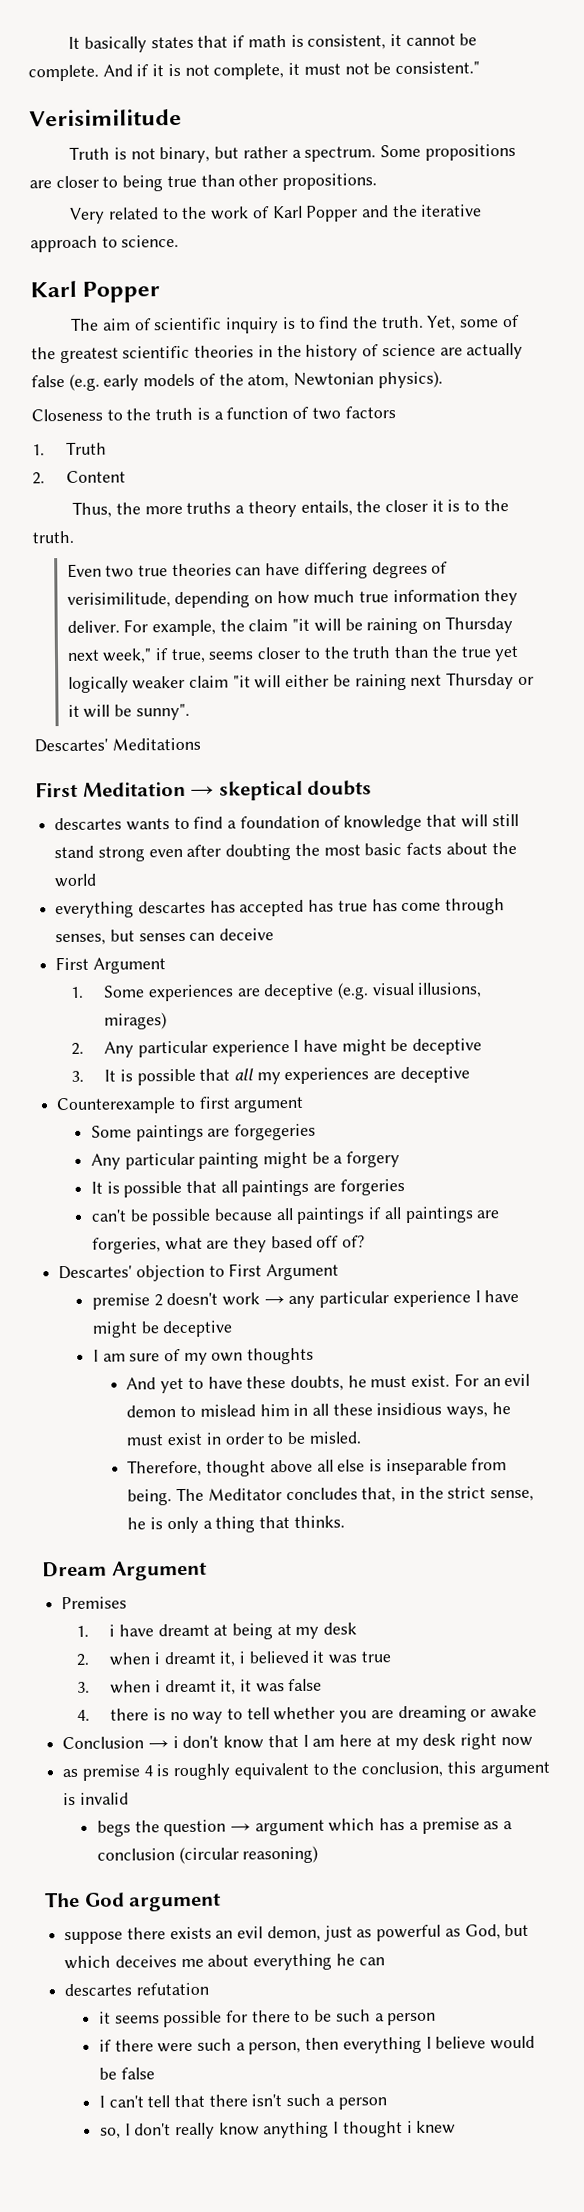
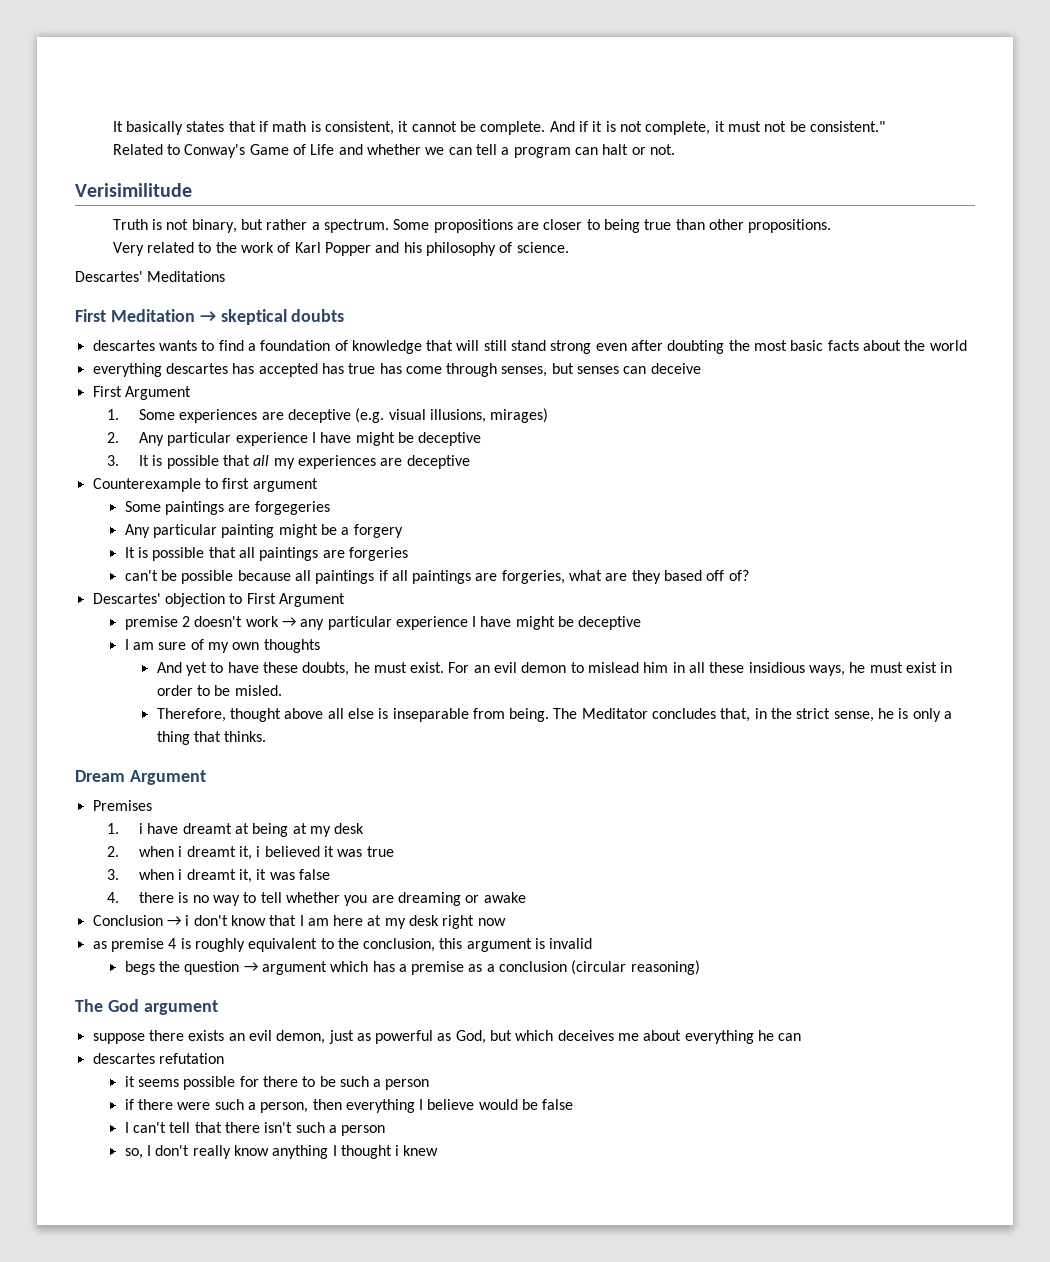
(480, 68) none -> [112,144,675,158] // Related to Conway's Game of Life and whether we can tell a program can halt or not.
[391,204,483,218] [30,234,180,253] [30,280,161,303] [70,314,520,334] [31,342,524,364] [31,370,443,391] [31,406,396,422] [32,441,107,456] [32,470,126,485] [72,499,509,518] [32,530,74,544] [66,561,449,579] [66,588,518,609] [66,616,513,637] [66,645,520,664] [67,672,534,693] [67,703,190,721] the iterative approach to science. // Karl Popper // The aim of scientific inquiry is to find the truth. Yet, some of the greatest scientific theories in the history of science are actually false (e.g. early models of the atom, Newtonian physics). // Closeness to the truth is a function of two factors // 1. Truth // 2. Content // Thus, the more truths a theory entails, the closer it is to the truth. // Even two true theories can have differing degrees of verisimilitude, depending on how much true information they deliver. For example, the claim "it will be raining on Thursday next week," if true, seems closer to the truth than the true yet logically weaker claim "it will either be raining next Thursday or it will be sunny". -> [403,242,569,256] his philosophy of science.

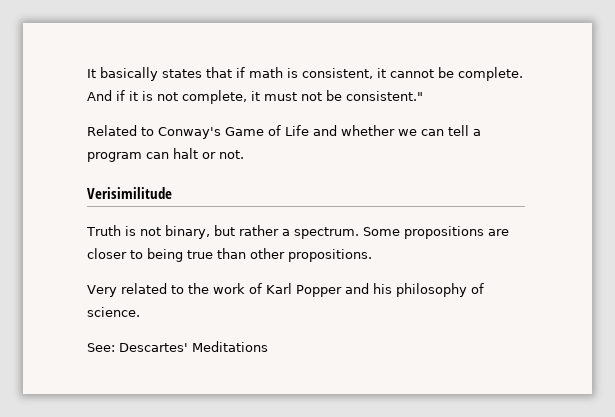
(569, 247) none -> [87,343,115,352] See:
[75,309,345,325] [92,340,967,354] [92,363,701,377] [92,386,191,400] [106,408,549,423] [106,432,482,446] [106,455,470,469] [92,478,318,492] [124,501,330,515] [124,524,403,538] [124,547,408,561] [124,570,749,584] [92,593,345,607] [124,616,642,630] [124,639,320,653] [156,662,953,676] [156,685,282,696] [156,708,952,722] [156,731,267,745] [75,770,206,785] [92,800,152,811] [106,823,365,837] [106,846,394,860] [106,869,330,883] [106,892,526,906] [92,915,506,929] [92,938,593,952] [124,960,700,975] [75,999,218,1015] [92,1030,802,1044] [92,1053,224,1064] [124,1076,430,1090] [124,1099,574,1113] [124,1122,386,1136] [124,1145,439,1159] // First Meditation → skeptical doubts // descartes wants to find a foundation of knowledge that will still stand strong even after doubting the most basic facts about the world // everything descartes has accepted has true has come through senses, but senses can deceive // First Argument // 1. Some experiences are deceptive (e.g. visual illusions, mirages) // 2. Any particular experience I have might be deceptive // 3. It is possible that all my experiences are deceptive // Counterexample to first argument // Some paintings are forgegeries // Any particular painting might be a forgery // It is possible that all paintings are forgeries // can't be possible because all paintings if all paintings are forgeries, what are they based off of? // Descartes' objection to First Argument // premise 2 doesn't work → any particular experience I have might be deceptive // I am sure of my own thoughts // And yet to have these doubts, he must exist. For an evil demon to mislead him in all these insidious ways, he must exist in order to be misled. // Therefore, thought above all else is inseparable from being. The Meditator concludes that, in the strict sense, he is only a thing that thinks. // Dream Argument // Premises // 1. i have dreamt at being at my desk // 2. when i dreamt it, i believed it was true // 3. when i dreamt it, it was false // 4. there is no way to tell whether you are dreaming or awake // Conclusion → i don't know that I am here at my desk right now // as premise 4 is roughly equivalent to the conclusion, this argument is invalid // begs the question → argument which has a premise as a conclusion (circular reasoning) // The God argument // suppose there exists an evil demon, just as powerful as God, but which deceives me about everything he can // descartes refutation // it seems possible for there to be such a person // if there were such a person, then everything I believe would be false // I can't tell that there isn't such a person // so, I don't really know anything I thought i knew -> (268, 346) none

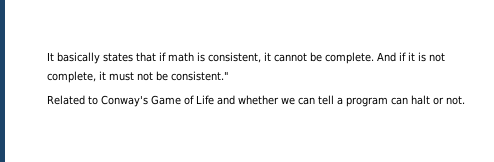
[87,187,172,199] [86,225,509,239] [87,248,372,262] [87,283,484,297] [87,307,140,317] [87,341,268,352] // Verisimilitude // Truth is not binary, but rather a spectrum. Some propositions are closer to being true than other propositions. // Very related to the work of Karl Popper and his philosophy of science. // See: Descartes' Meditations -> (465, 100) none

